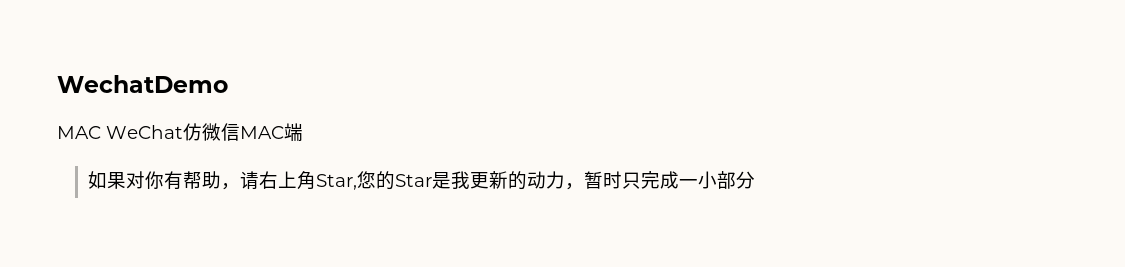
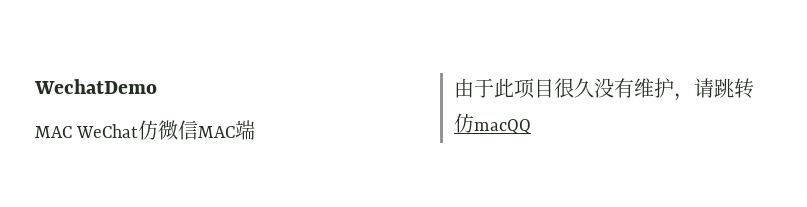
[87,171,755,190] 如果对你有帮助，请右上角Star,您的Star是我更新的动力，暂时只完成一小部分 -> [453,78,754,101] [453,113,531,134] 由于此项目很久没有维护，请跳转仿macQQ

